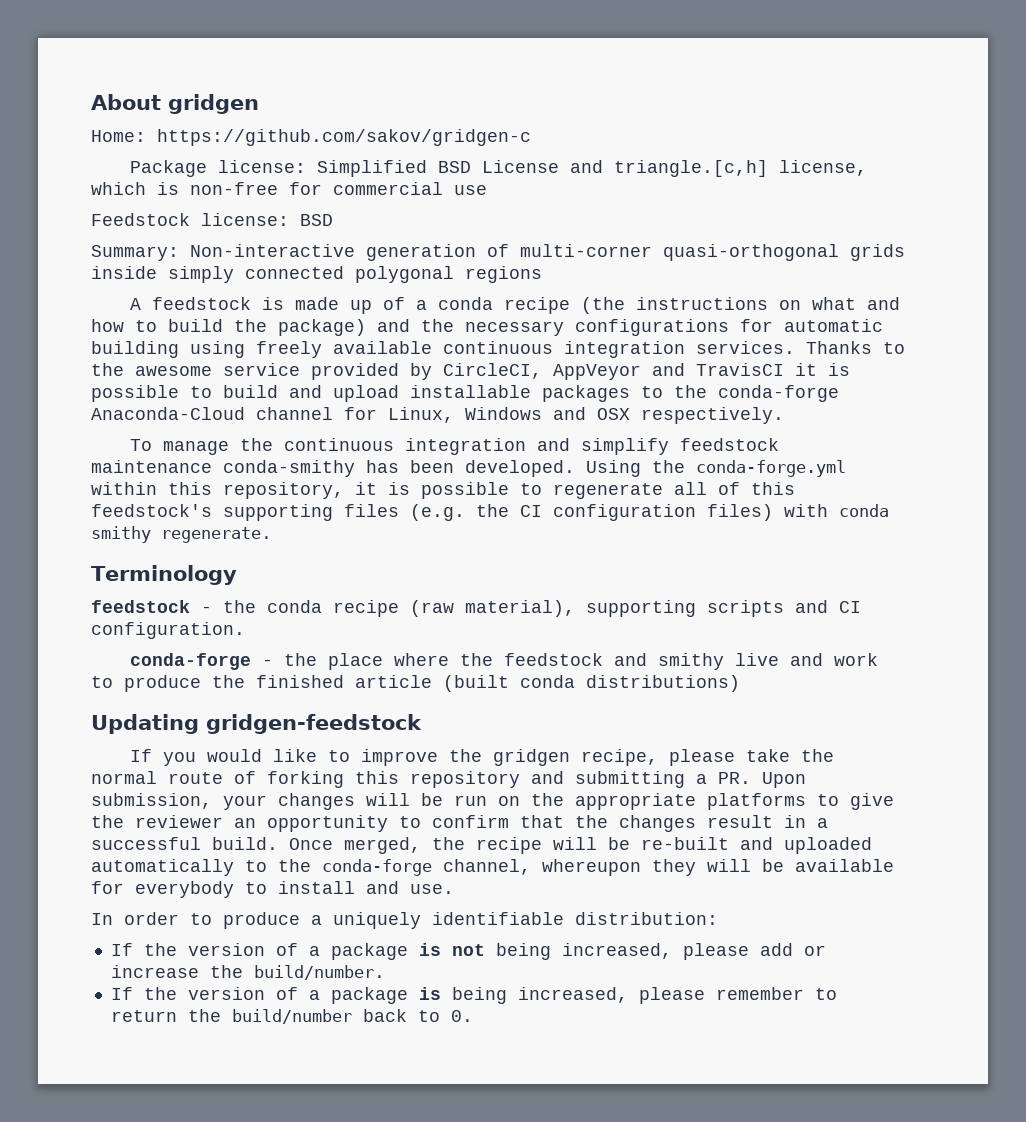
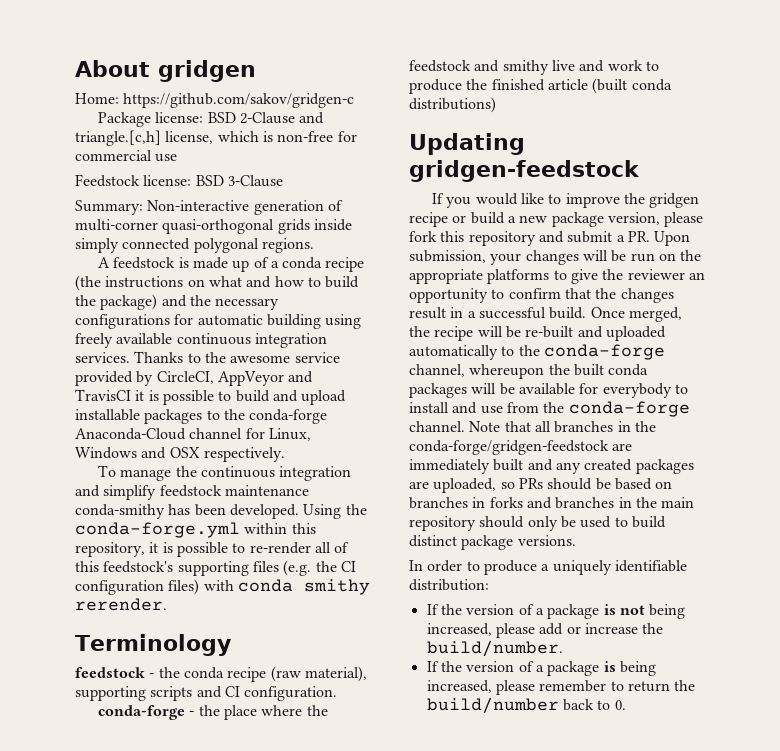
[317,160,560,177] Simplified BSD License -> [207,112,295,124] BSD 2-Clause
(333, 220) none -> [227,175,283,187] 3-Clause
[465,266,542,283] regions -> [261,238,314,253] regions.
[553,483,663,499] regenerate -> [249,542,311,554] re-render
[161,527,272,543] regenerate. -> [75,598,167,611] rerender.
[581,749,835,766] [91,771,344,788] recipe, please take the normal route of forking -> [409,212,704,227] [409,231,437,242] recipe or build a new package version, please fork
[575,771,685,788] submitting -> [567,231,613,243] submit
[652,859,696,876] they -> [548,364,649,376] [409,383,467,398] the built conda packages
[410,884,454,894] use. -> [480,401,690,417] [409,421,656,433] [409,440,633,455] [409,459,694,474] [409,478,673,493] [409,497,695,509] [409,516,666,531] [409,535,576,550] use from the conda-forge channel. Note that all branches in the conda-forge/gridgen-feedstock are immediately built and any created packages are uploaded, so PRs should be based on branches in forks and branches in the main repository should only be used to build distinct package versions.

